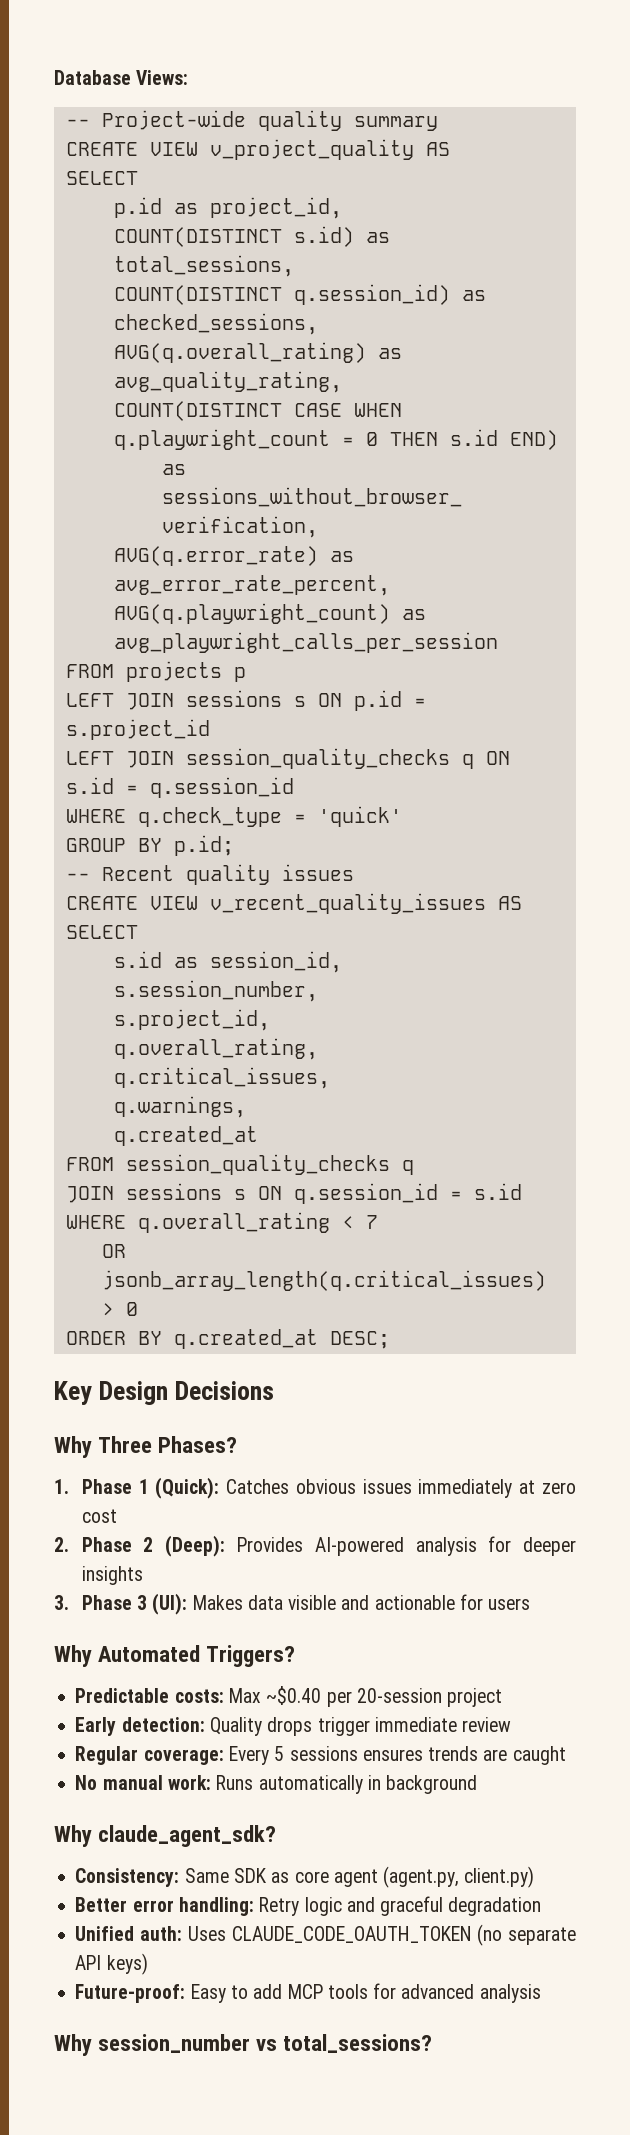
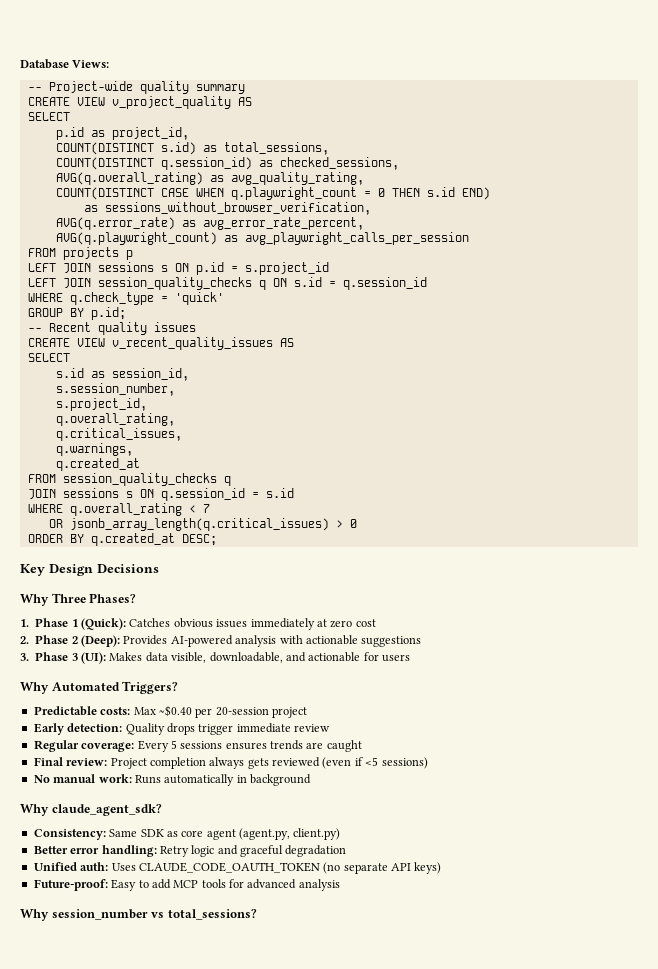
[488,1536,576,1556] [81,1566,143,1585] for deeper insights -> [279,635,422,647] with actionable suggestions
[288,1595,337,1610] visible -> [171,652,283,663] visible, downloadable,
(566, 1755) none -> [33,757,428,769] // Final review: Project completion always gets reviewed (even if <5 sessions)

